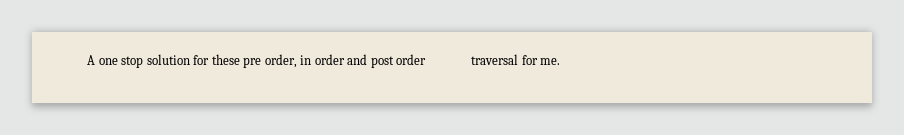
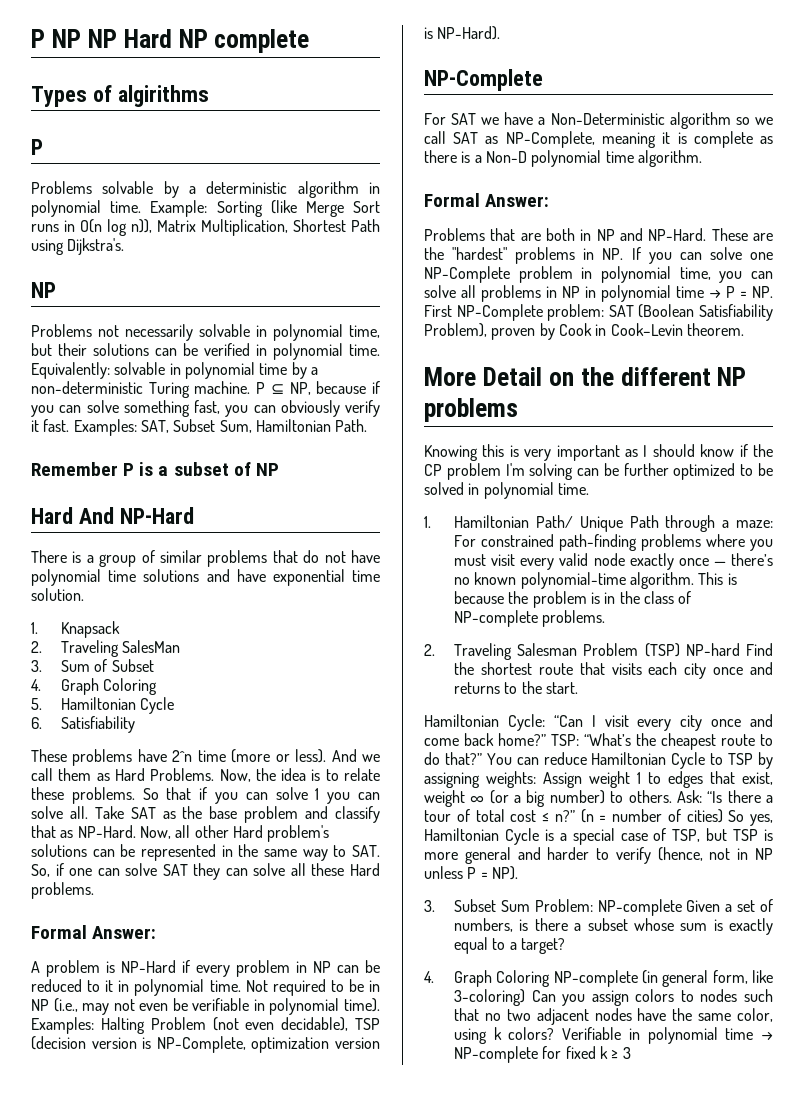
[87,54,561,68] A one stop solution for these pre order, in order and post order traversal for me. -> [31,29,310,53] [31,85,209,107] [31,139,43,155] [31,181,380,198] [31,200,380,217] [31,219,380,236] [31,238,125,255] [31,282,56,298] [31,324,380,341] [31,343,380,360] [31,362,318,379] [31,381,380,398] [31,400,380,417] [31,419,368,436] [31,462,279,476] [31,507,194,524] [31,550,380,567] [31,569,380,586] [31,588,84,601] [31,621,121,638] [31,640,181,657] [31,659,154,672] [31,678,158,695] [31,697,175,714] [31,716,136,733] [31,749,381,766] [31,768,381,782] [31,787,381,804] [31,806,380,823] [31,825,330,842] [31,844,381,861] [31,863,380,880] [31,882,94,899] [31,925,157,939] [31,960,380,977] [31,979,380,996] [31,998,380,1015] [31,1017,380,1034] [31,1036,380,1053] [424,26,501,40] [424,69,543,91] [424,112,773,129] [424,131,773,148] [424,150,702,167] [424,193,550,207] [424,228,773,241] [424,247,773,264] [424,266,773,283] [424,285,774,302] [424,304,773,321] [424,323,744,340] [424,367,747,386] [424,398,518,422] [424,444,773,461] [424,463,773,480] [424,482,589,499] [424,515,773,532] [454,534,773,551] [454,553,773,570] [454,572,737,589] [454,591,692,608] [454,610,606,627] [424,643,773,660] [454,662,773,679] [454,681,578,694] [424,714,773,731] [424,733,773,750] [424,752,773,769] [424,771,773,788] [424,790,773,807] [424,809,773,826] [424,828,773,845] [424,847,773,864] [424,866,518,880] [424,899,773,916] [454,918,773,935] [454,937,565,954] [424,970,773,987] [454,989,773,1006] [454,1008,773,1025] [454,1027,773,1044] [454,1046,631,1063] P NP NP Hard NP complete // Types of algirithms // P // Problems solvable by a deterministic algorithm in polynomial time. Example: Sorting (like Merge Sort runs in O(n log n)), Matrix Multiplication, Shortest Path using Dijkstra's. // NP // Problems not necessarily solvable in polynomial time, but their solutions can be verified in polynomial time. Equivalently: solvable in polynomial time by a non-deterministic Turing machine. P ⊆ NP, because if you can solve something fast, you can obviously verify it fast. Examples: SAT, Subset Sum, Hamiltonian Path. // Remember P is a subset of NP // Hard And NP-Hard // There is a group of similar problems that do not have polynomial time solutions and have exponential time solution. // 1. Knapsack // 2. Traveling SalesMan // 3. Sum of Subset // 4. Graph Coloring // 5. Hamiltonian Cycle // 6. Satisfiability // These problems have 2^n time (more or less). And we call them as Hard Problems. Now, the idea is to relate these problems. So that if you can solve 1 you can solve all. Take SAT as the base problem and classify that as NP-Hard. Now, all other Hard problem's solutions can be represented in the same way to SAT. So, if one can solve SAT they can solve all these Hard problems. // Formal Answer: // A problem is NP-Hard if every problem in NP can be reduced to it in polynomial time. Not required to be in NP (i.e., may not even be verifiable in polynomial time). Examples: Halting Problem (not even decidable), TSP (decision version is NP-Complete, optimization version is NP-Hard). // NP-Complete // For SAT we have a Non-Deterministic algorithm so we call SAT as NP-Complete, meaning it is complete as there is a Non-D polynomial time algorithm. // Formal Answer: // Problems that are both in NP and NP-Hard. These are the "hardest" problems in NP. If you can solve one NP-Complete problem in polynomial time, you can solve all problems in NP in polynomial time → P = NP. First NP-Complete problem: SAT (Boolean Satisfiability Problem), proven by Cook in Cook–Levin theorem. // More Detail on the different NP problems // Knowing this is very important as I should know if the CP problem I'm solving can be further optimized to be solved in polynomial time. // 1. Hamiltonian Path/ Unique Path through a maze: For constrained path-finding problems where you must visit every valid node exactly once — there’s no known polynomial-time algorithm. This is because the problem is in the class of NP-complete problems. // 2. Traveling Salesman Problem (TSP) NP-hard Find the shortest route that visits each city once and returns to the start. // Hamiltonian Cycle: “Can I visit every city once and come back home?” TSP: “What’s the cheapest route to do that?” You can reduce Hamiltonian Cycle to TSP by assigning weights: Assign weight 1 to edges that exist, weight ∞ (or a big number) to others. Ask: “Is there a tour of total cost ≤ n?” (n = number of cities) So yes, Hamiltonian Cycle is a special case of TSP, but TSP is more general and harder to verify (hence, not in NP unless P = NP). // 3. Subset Sum Problem: NP-complete Given a set of numbers, is there a subset whose sum is exactly equal to a target? // 4. Graph Coloring NP-complete (in general form, like 3-coloring) Can you assign colors to nodes such that no two adjacent nodes have the same color, using k colors? Verifiable in polynomial time → NP-complete for fixed k ≥ 3

